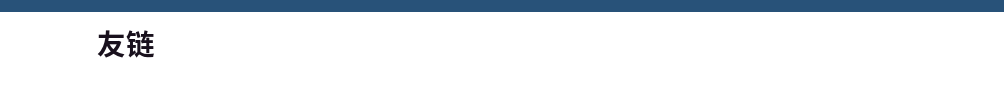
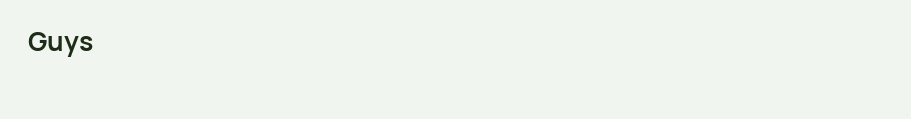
[97,30,155,58] 友链 -> [28,32,93,57] Guys

